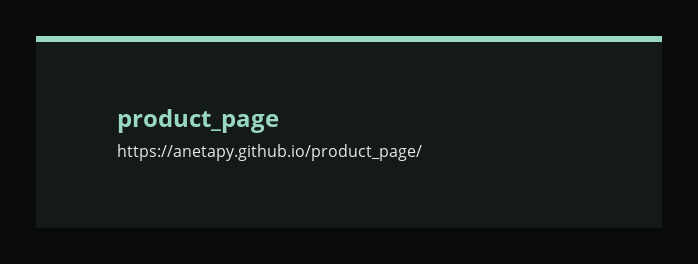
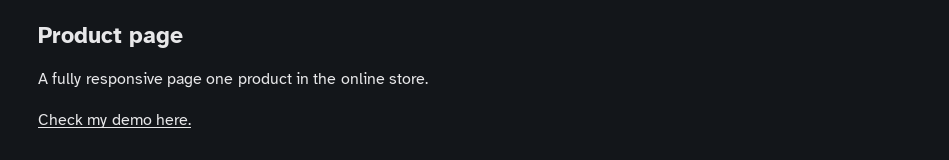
[117,109,279,133] [117,144,422,161] product_page // https://anetapy.github.io/product_page/ -> [38,27,183,48] [38,72,428,88] [38,114,191,128] Product page // A fully responsive page one product in the online store. // Check my demo here.

